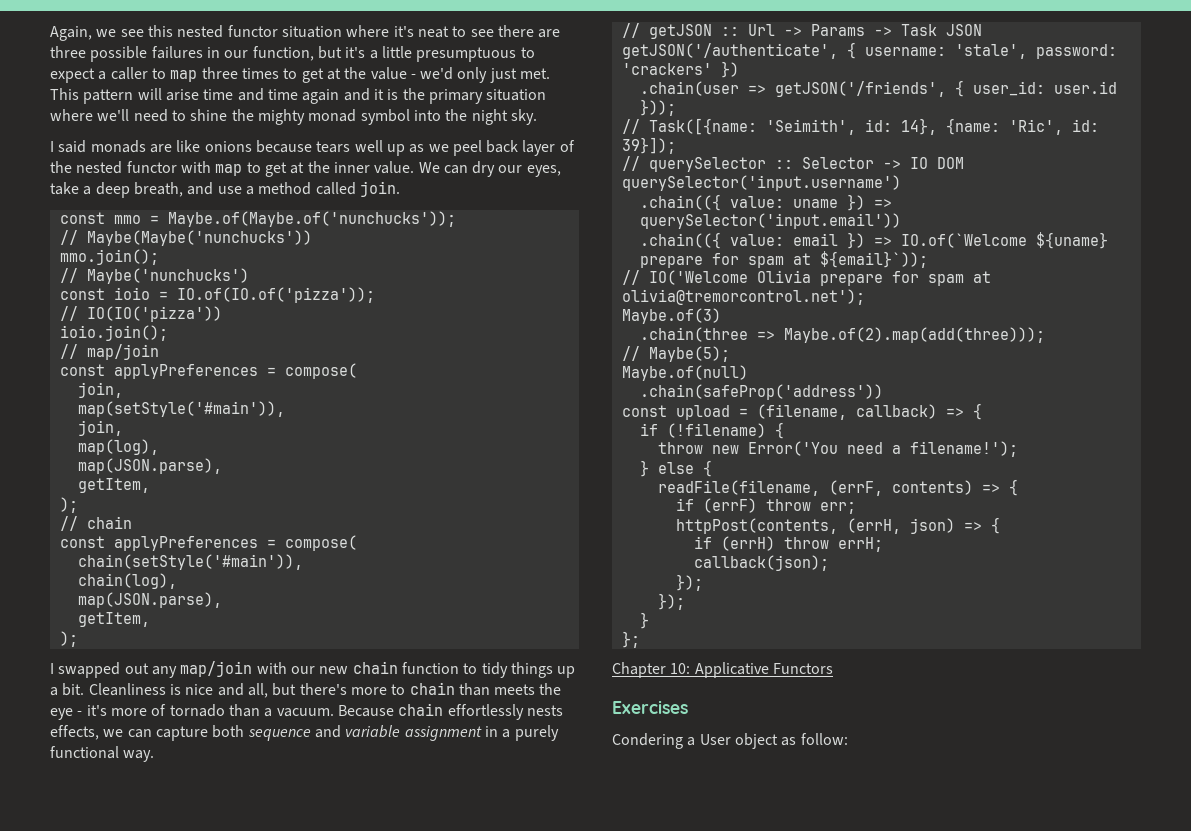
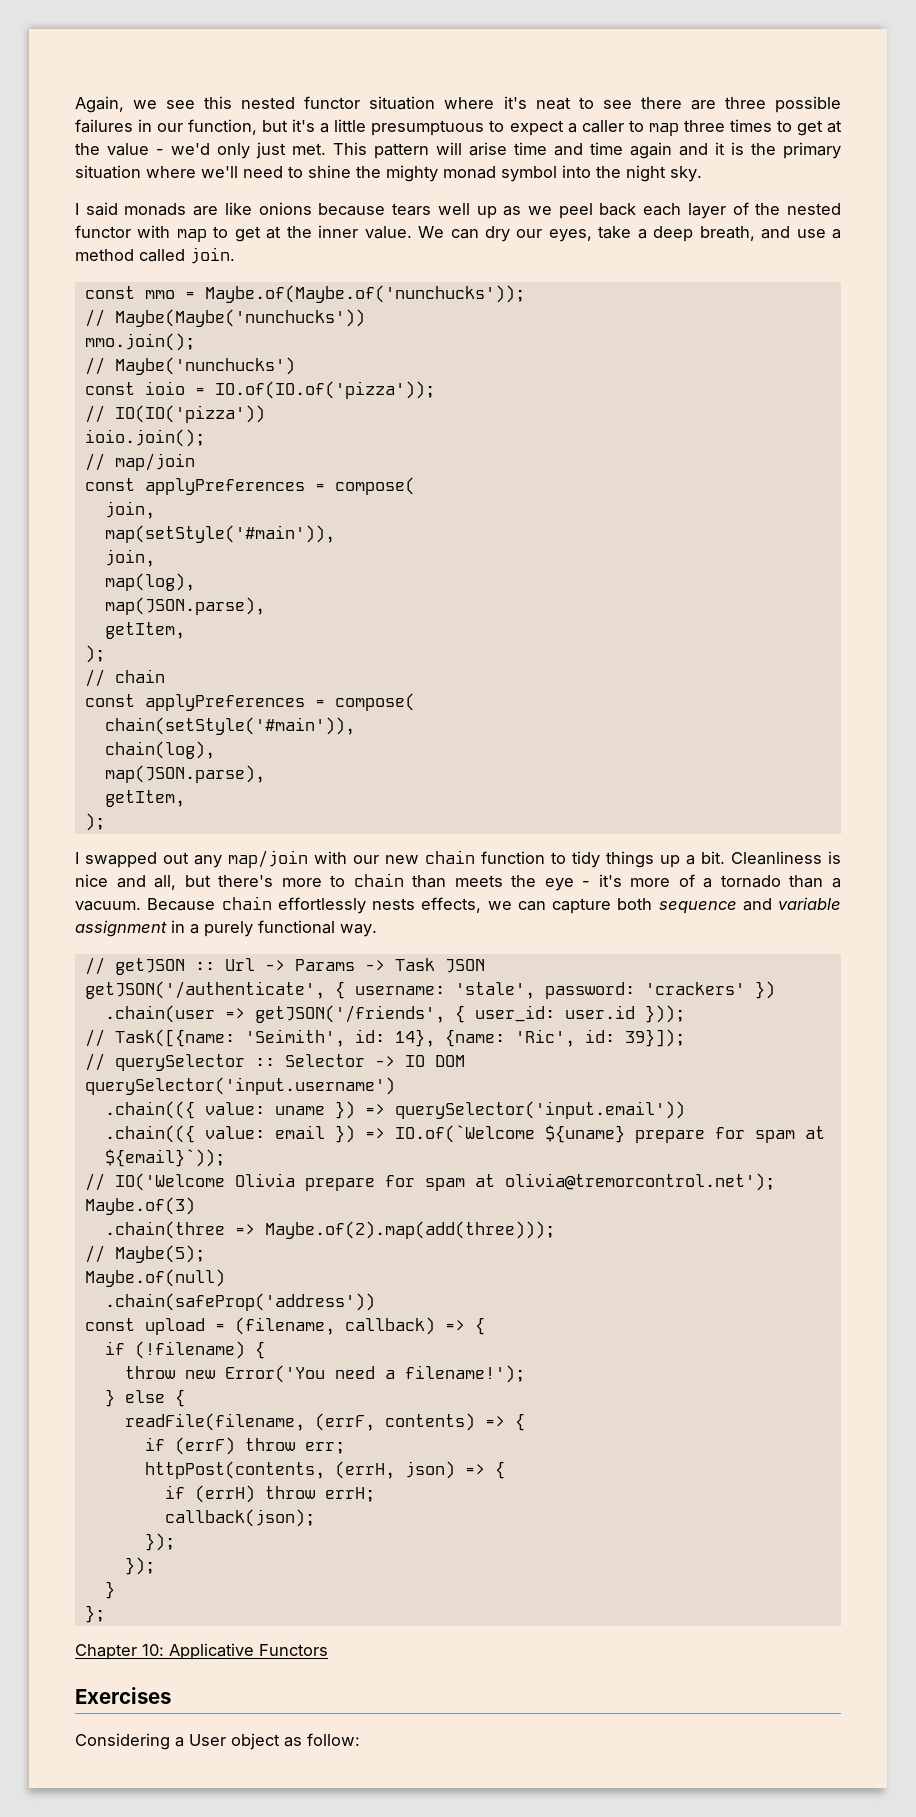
(519, 146) none -> [643,203,682,216] each
(167, 710) none -> [703,878,713,888] a
[612,733,683,749] Condering -> [75,1733,170,1750] Considering

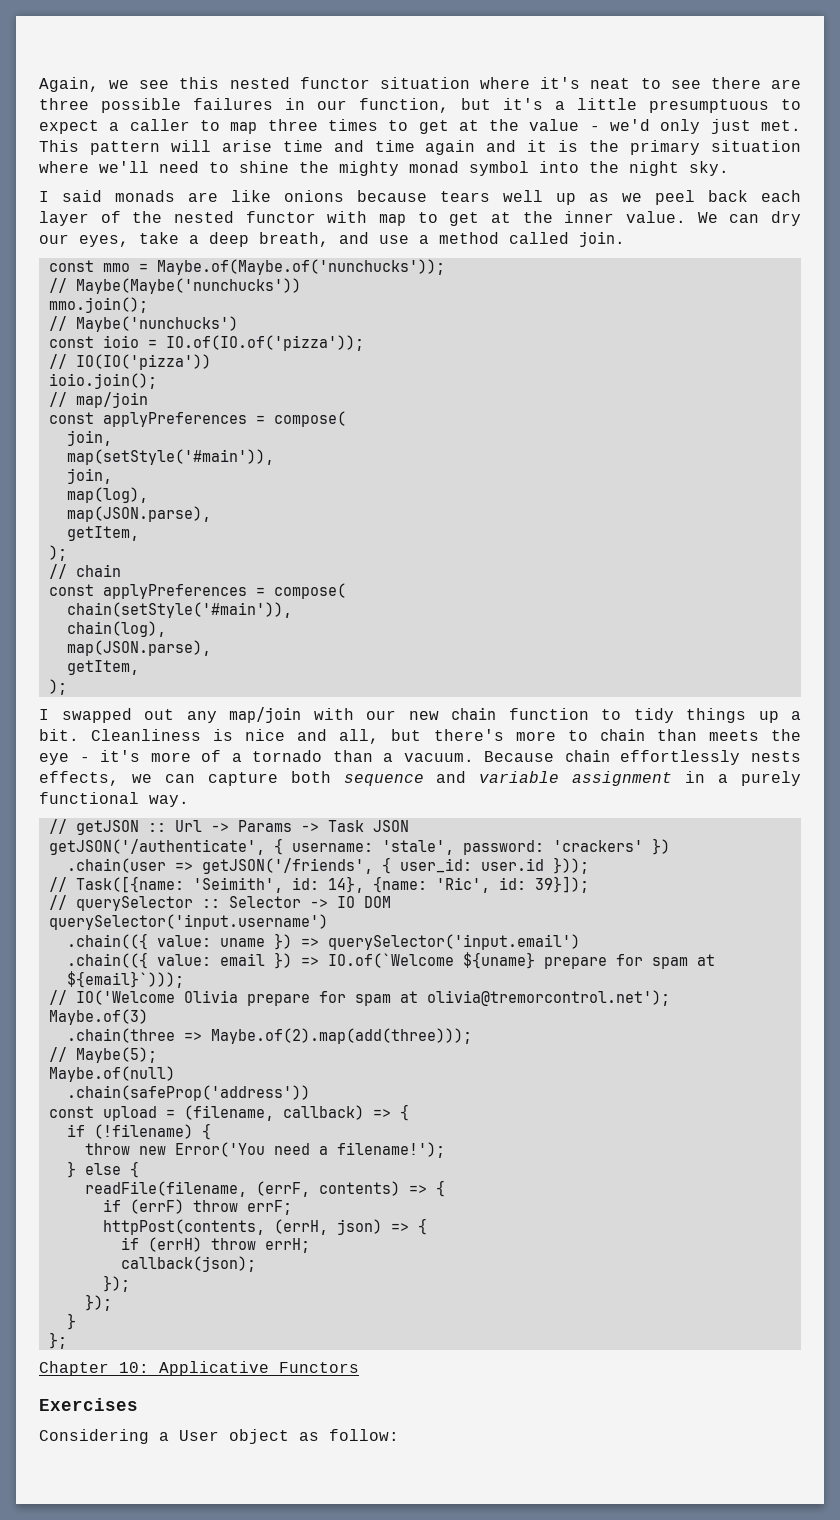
[394,1101,685,1119] querySelector('input.email')) -> [327,934,580,950] querySelector('input.email')
[104,1149,225,1167] ${email}`)); -> [66,971,184,988] ${email}`)));
[304,1442,345,1454] err; -> [246,1200,292,1215] errF;

